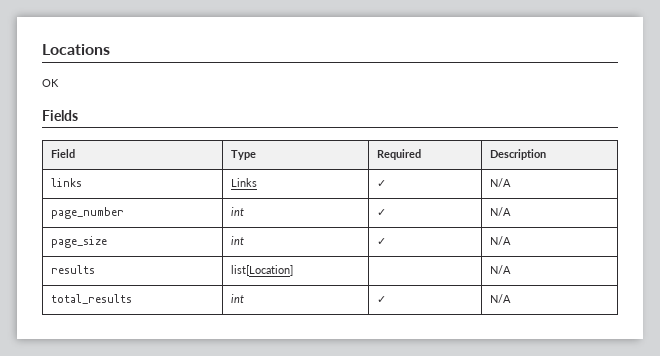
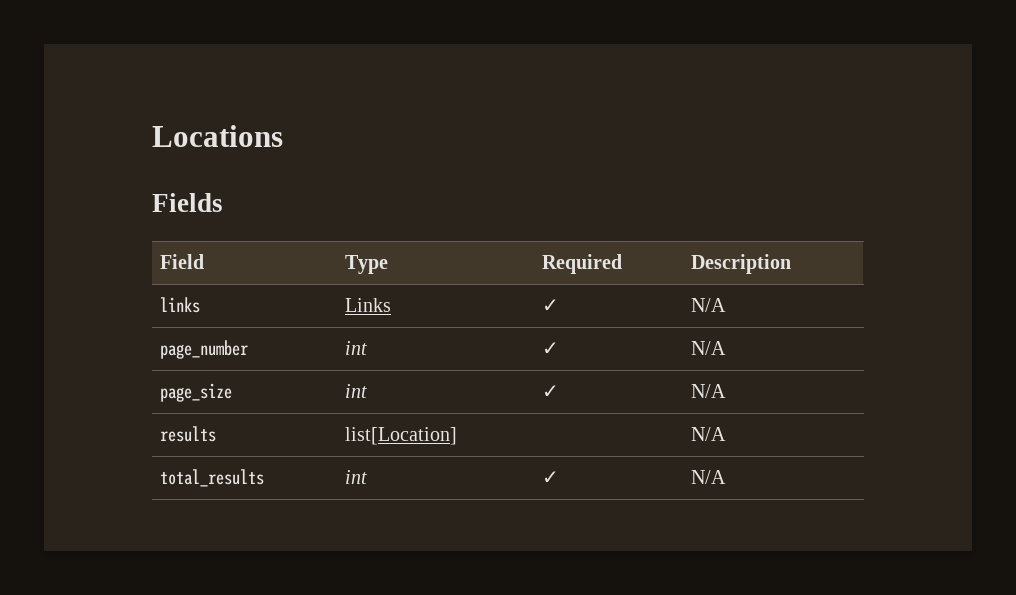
[42,79,59,87] // OK -> (283, 136) none

